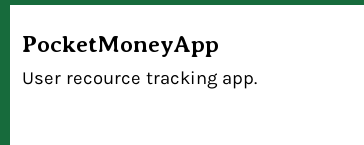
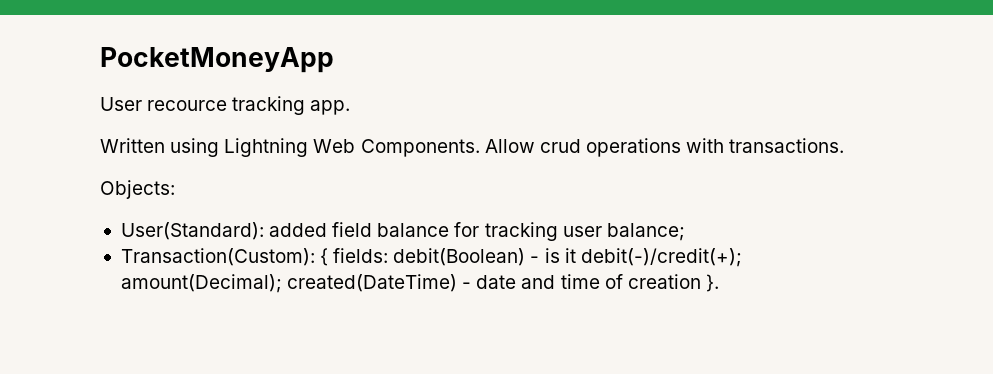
(257, 81) none -> [100,138,845,157] [100,180,175,199] [120,222,685,241] [120,248,742,267] [120,274,719,293] // Written using Lightning Web Components. Allow crud operations with transactions. // Objects: // User(Standard): added field balance for tracking user balance; // Transaction(Custom): { fields: debit(Boolean) - is it debit(-)/credit(+); amount(Decimal); created(DateTime) - date and time of creation }.

